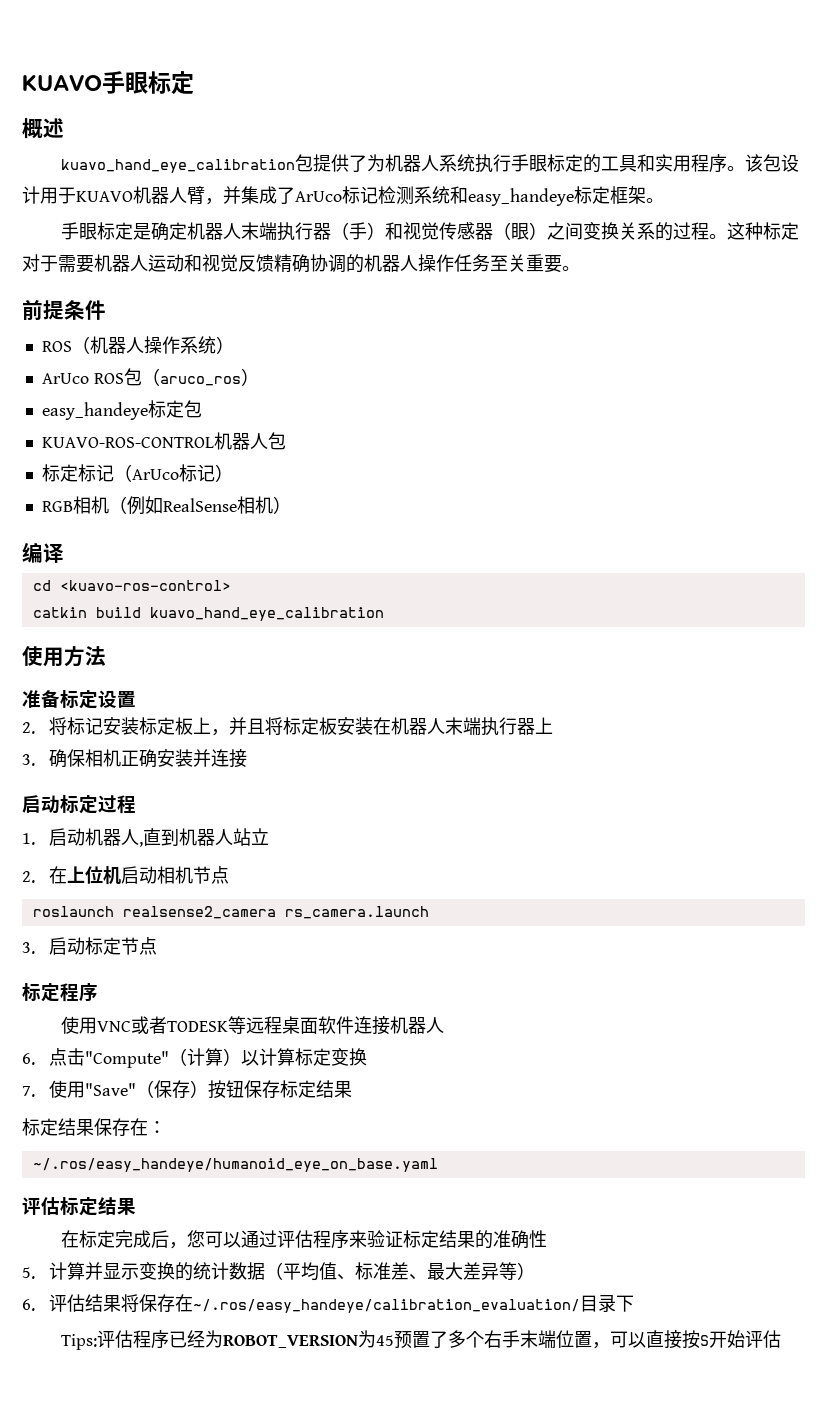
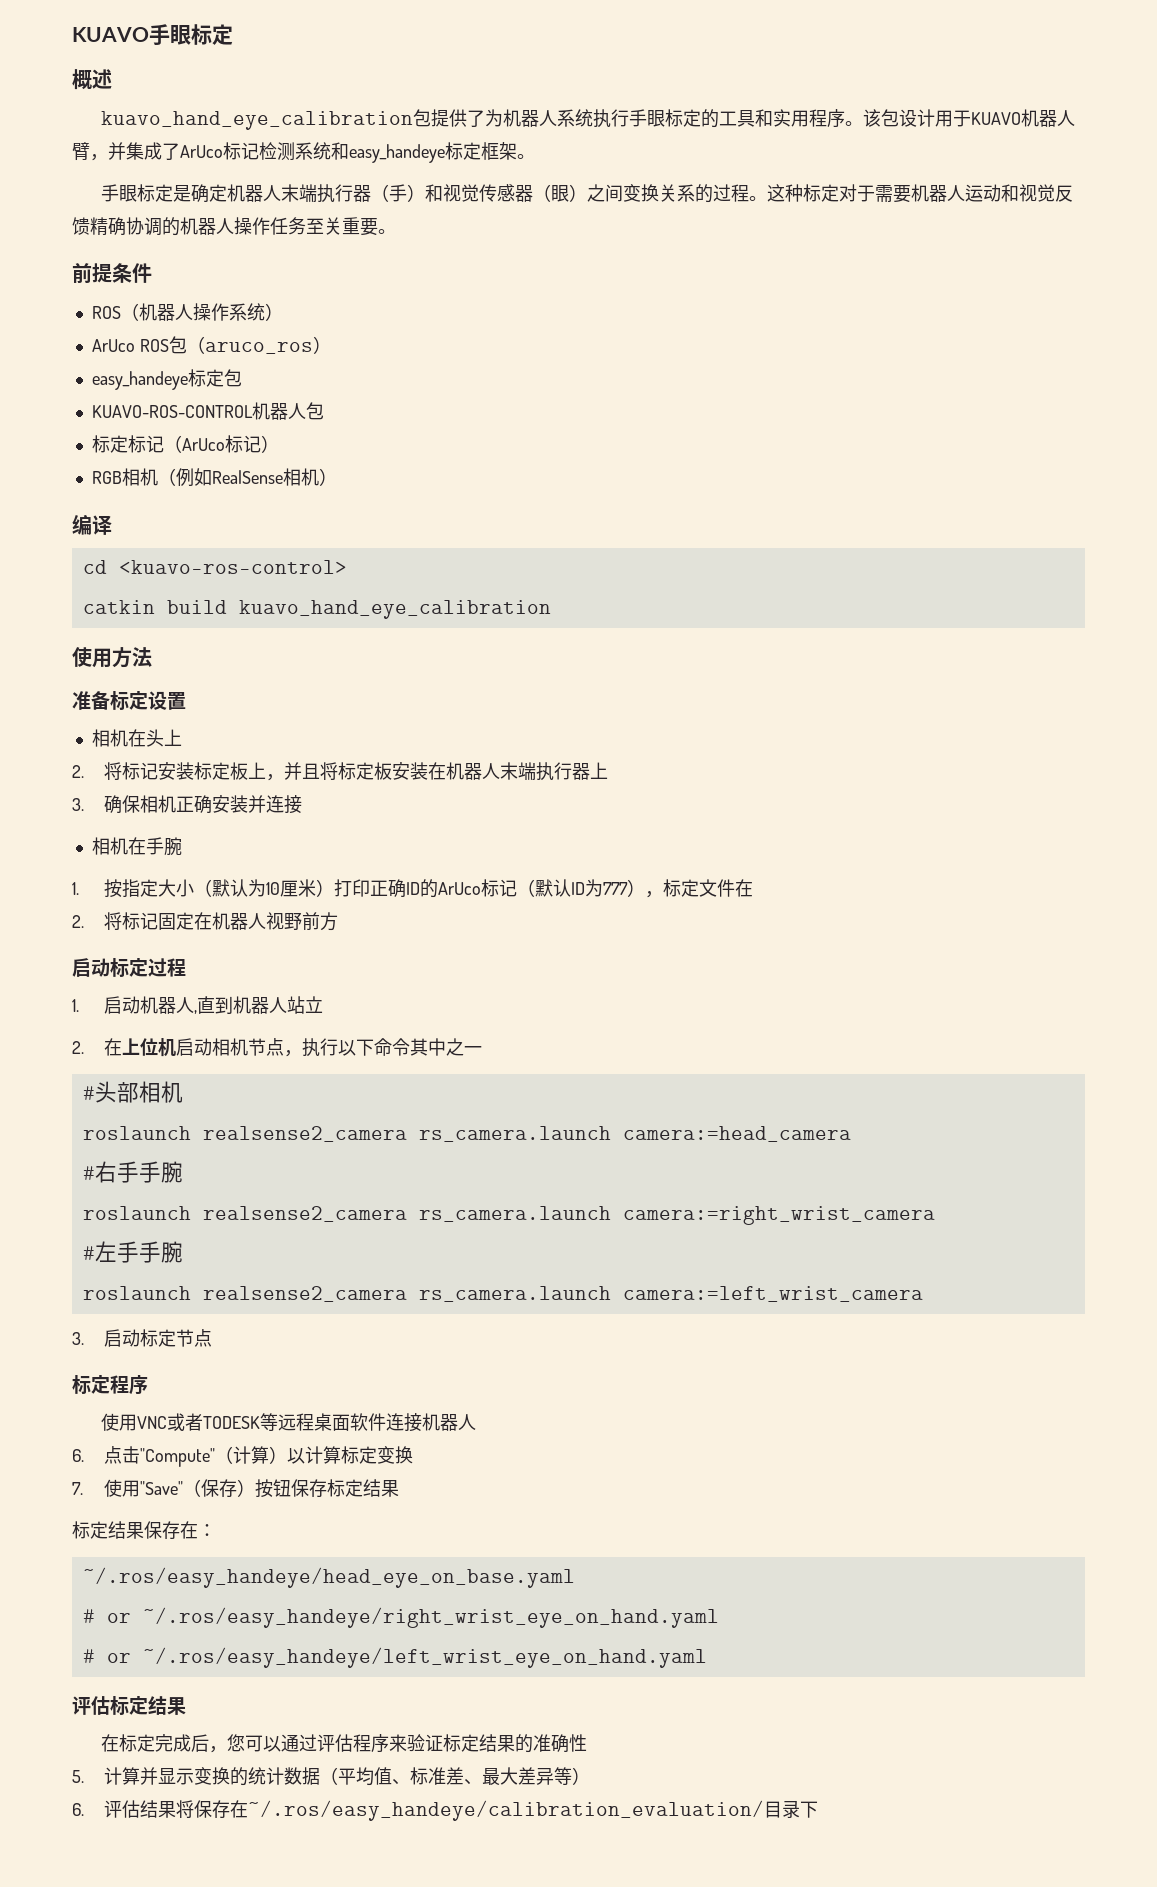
(136, 699) none -> [91,729,182,747] // 相机在头上
(248, 758) none -> [91,837,182,856] [72,879,754,898] [72,912,339,931] // 相机在手腕 // 1.按指定大小（默认为10厘米）打印正确ID的ArUco标记（默认ID为777），标定文件在 // 2.将标记固定在机器人视野前方
[32,906,429,919] // roslaunch realsense2_camera rs_camera.launch -> [284,1038,483,1057] [82,1081,183,1103] [82,1126,851,1142] [82,1161,183,1183] [82,1206,935,1225] [82,1241,183,1263] [82,1286,923,1302] ，执行以下命令其中之一 // #头部相机 // roslaunch realsense2_camera rs_camera.launch camera:=head_camera // #右手手腕 // roslaunch realsense2_camera rs_camera.launch camera:=right_wrist_camera // #左手手腕 // roslaunch realsense2_camera rs_camera.launch camera:=left_wrist_camera
[32,1158,438,1172] ~/.ros/easy_handeye/humanoid_eye_on_base.yaml -> [82,1567,575,1588] [82,1607,719,1628] [82,1647,707,1668] ~/.ros/easy_handeye/head_eye_on_base.yaml // # or ~/.ros/easy_handeye/right_wrist_eye_on_hand.yaml // # or ~/.ros/easy_handeye/left_wrist_eye_on_hand.yaml
[60,1330,781,1350] // Tips:评估程序已经为ROBOT_VERSION为45预置了多个右手末端位置，可以直接按S开始评估 -> (819, 1809) none

